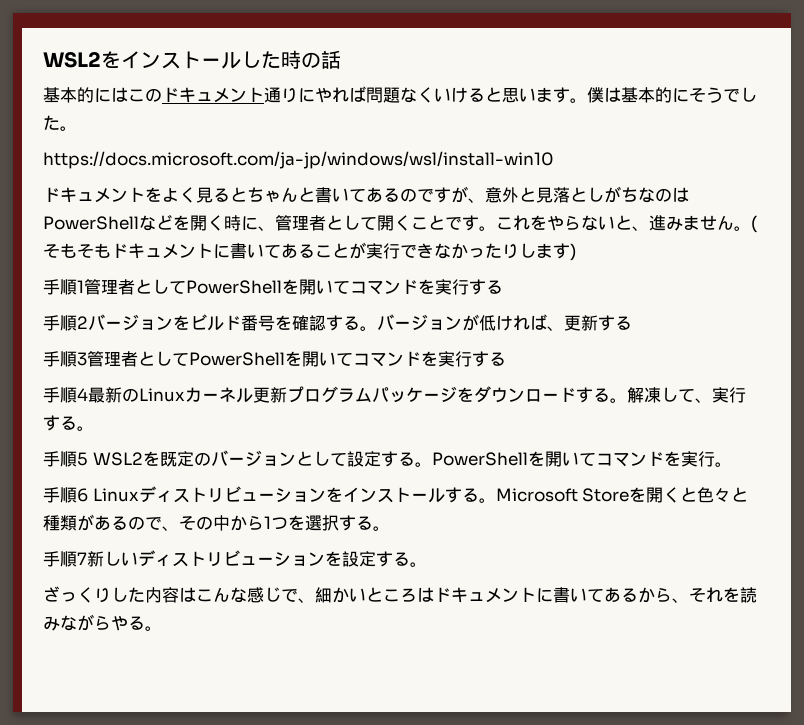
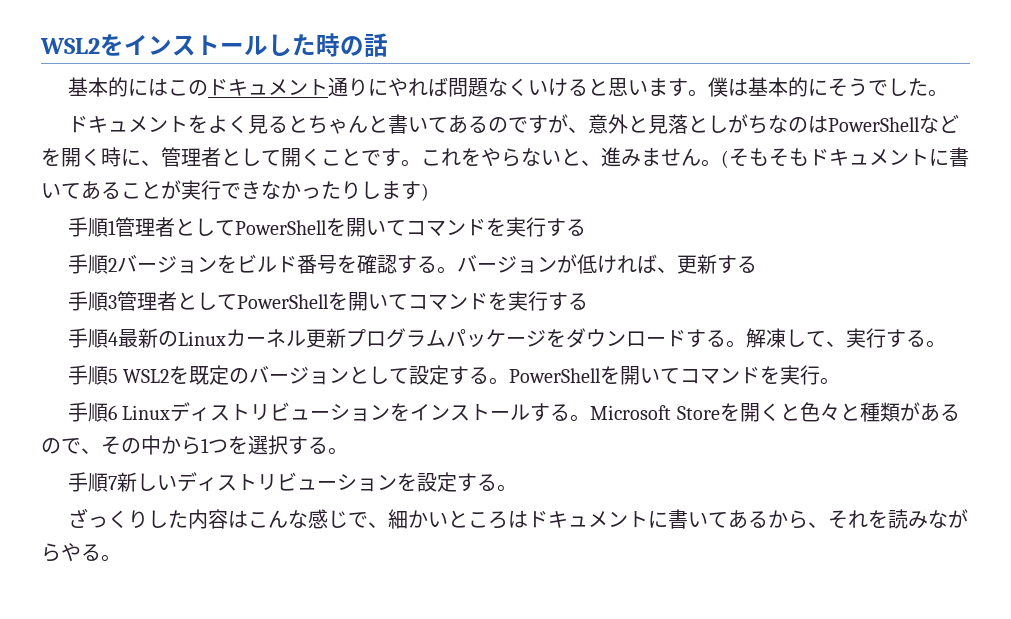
[43,151,554,169] // https://docs.microsoft.com/ja-jp/windows/wsl/install-win10 -> (948, 93) none

